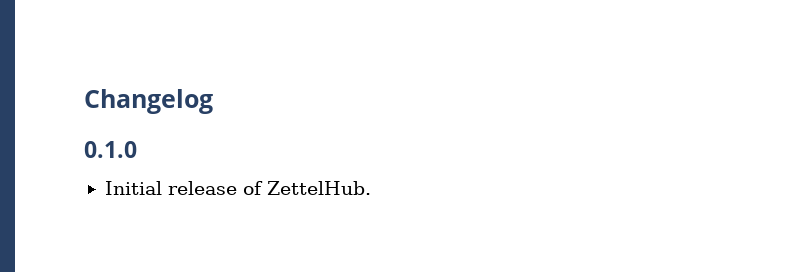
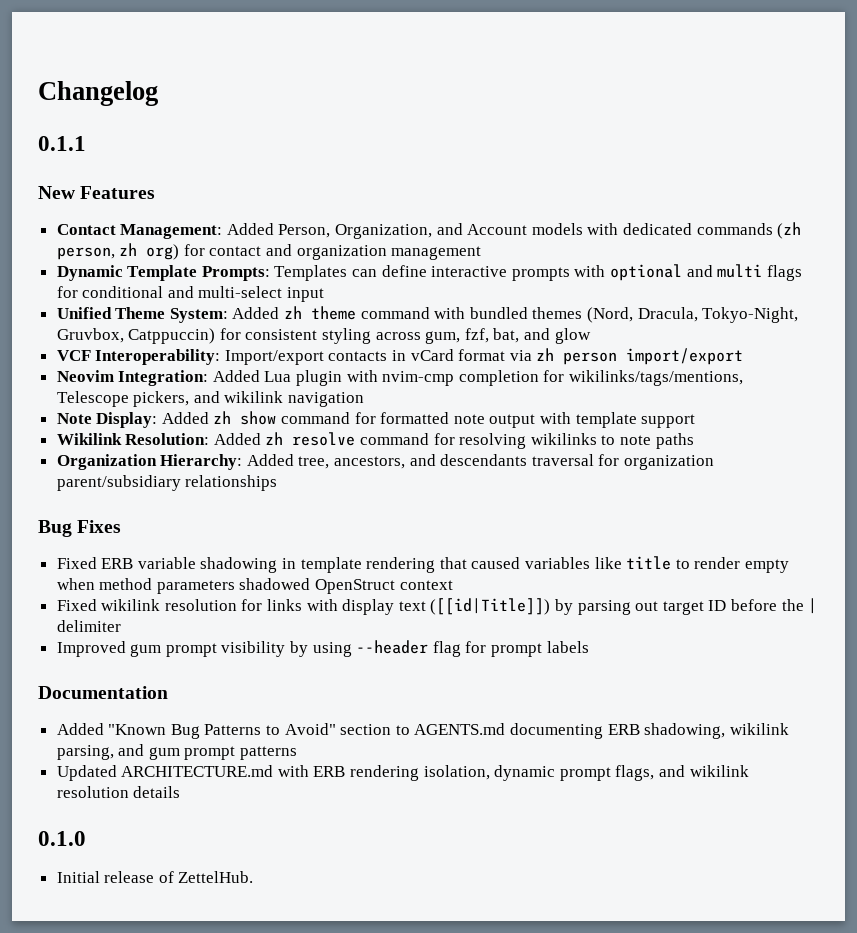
(213, 101) none -> [38,136,86,151] [38,186,156,199] [56,222,802,239] [56,243,482,260] [56,264,802,281] [56,286,325,302] [56,306,799,323] [56,328,591,344] [56,348,744,365] [56,370,744,386] [56,391,365,407] [56,411,696,428] [56,432,694,449] [56,454,715,470] [56,475,278,491] [38,520,122,537] [56,556,789,573] [56,578,453,594] [56,598,818,615] [56,620,121,632] [56,640,589,657] [38,686,168,699] [56,723,789,739] [56,744,298,760] [56,765,749,781] [56,786,181,798] // 0.1.1 // New Features // Contact Management: Added Person, Organization, and Account models with dedicated commands (zh person, zh org) for contact and organization management // Dynamic Template Prompts: Templates can define interactive prompts with optional and multi flags for conditional and multi-select input // Unified Theme System: Added zh theme command with bundled themes (Nord, Dracula, Tokyo-Night, Gruvbox, Catppuccin) for consistent styling across gum, fzf, bat, and glow // VCF Interoperability: Import/export contacts in vCard format via zh person import/export // Neovim Integration: Added Lua plugin with nvim-cmp completion for wikilinks/tags/mentions, Telescope pickers, and wikilink navigation // Note Display: Added zh show command for formatted note output with template support // Wikilink Resolution: Added zh resolve command for resolving wikilinks to note paths // Organization Hierarchy: Added tree, ancestors, and descendants traversal for organization parent/subsidiary relationships // Bug Fixes // Fixed ERB variable shadowing in template rendering that caused variables like title to render empty when method parameters shadowed OpenStruct context // Fixed wikilink resolution for links with display text ([[id|Title]]) by parsing out target ID before the | delimiter // Improved gum prompt visibility by using --header flag for prompt labels // Documentation // Added "Known Bug Patterns to Avoid" section to AGENTS.md documenting ERB shadowing, wikilink parsing, and gum prompt patterns // Updated ARCHITECTURE.md with ERB rendering isolation, dynamic prompt flags, and wikilink resolution details

